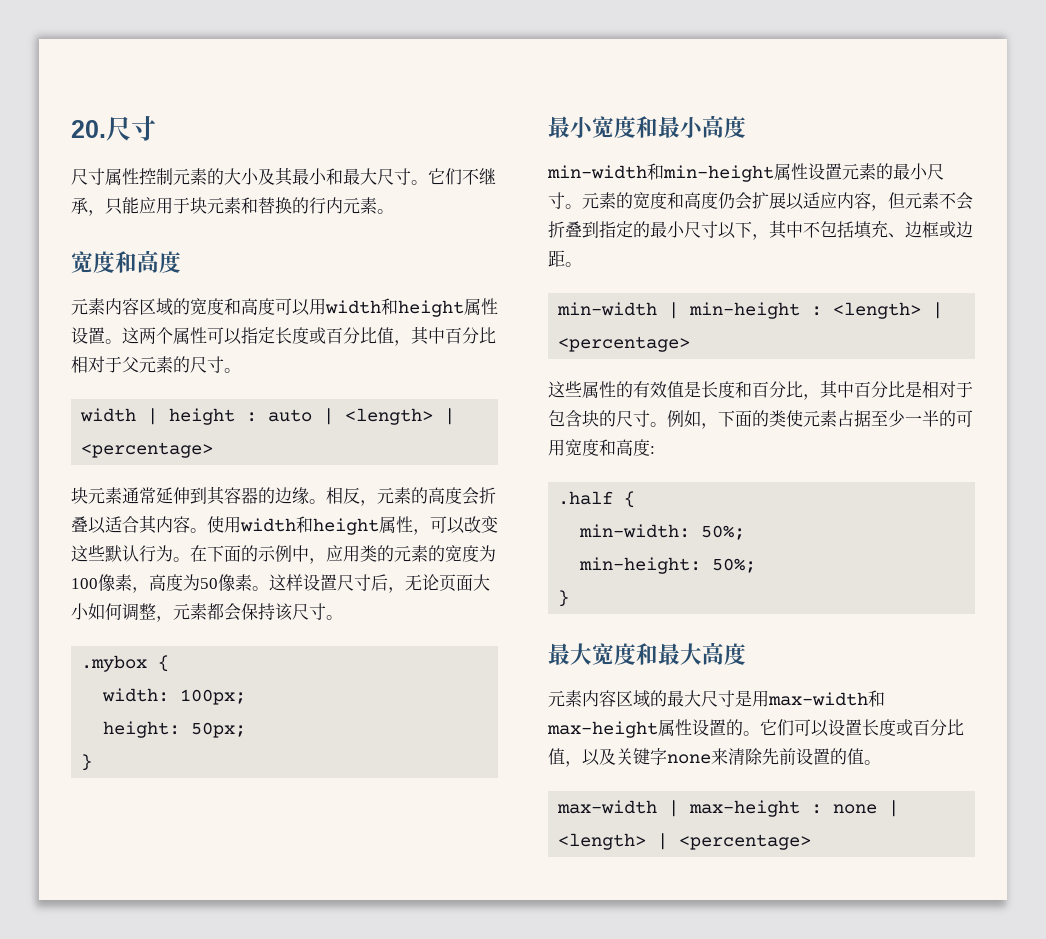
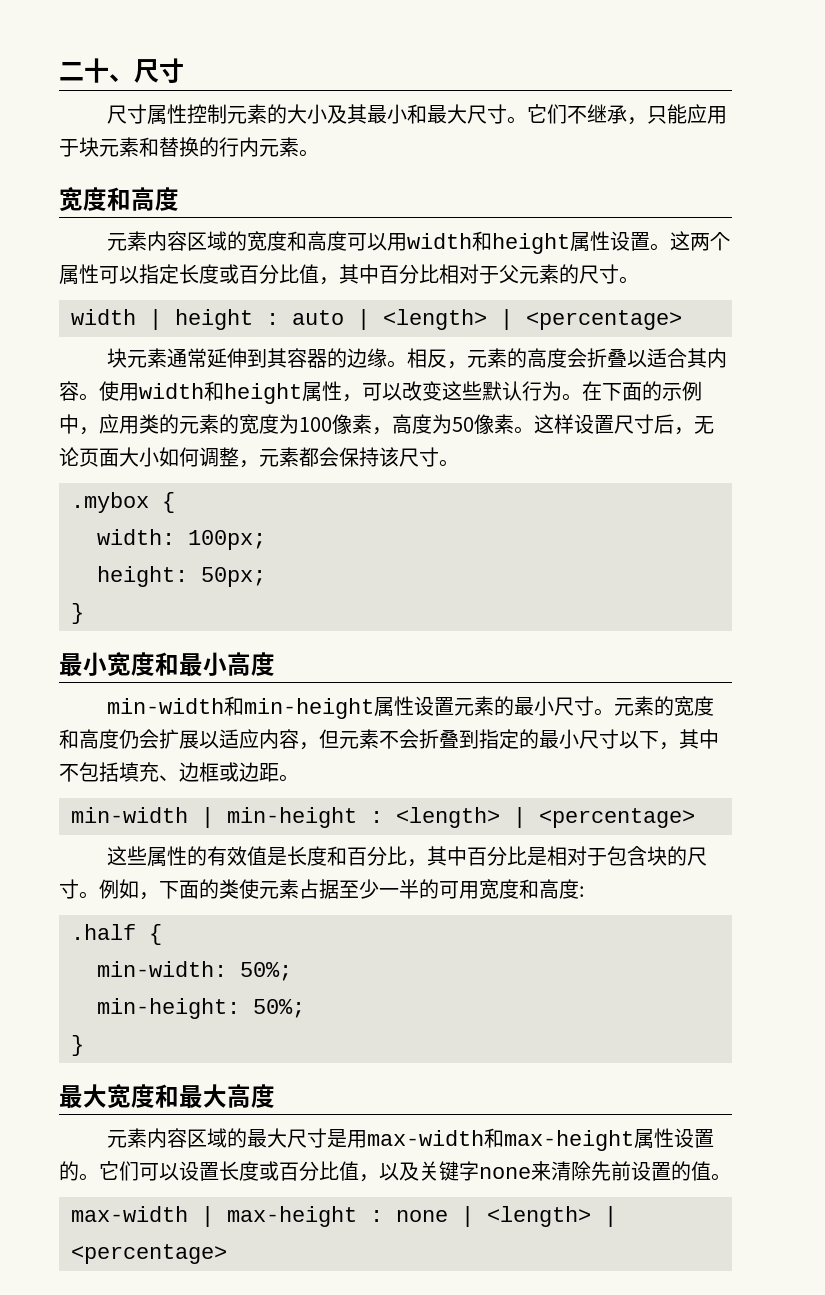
[71,120,106,138] 20. -> [59,58,134,83] 二十、

